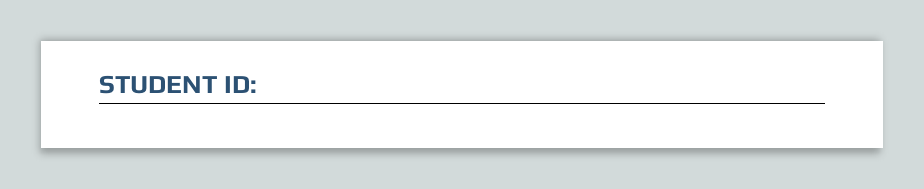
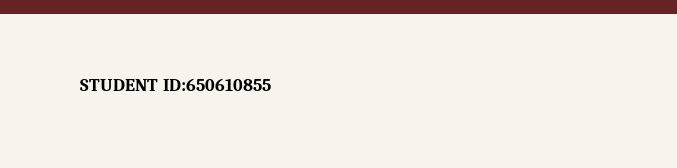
[224,76,258,93] ID: -> [162,78,271,91] ID:650610855

